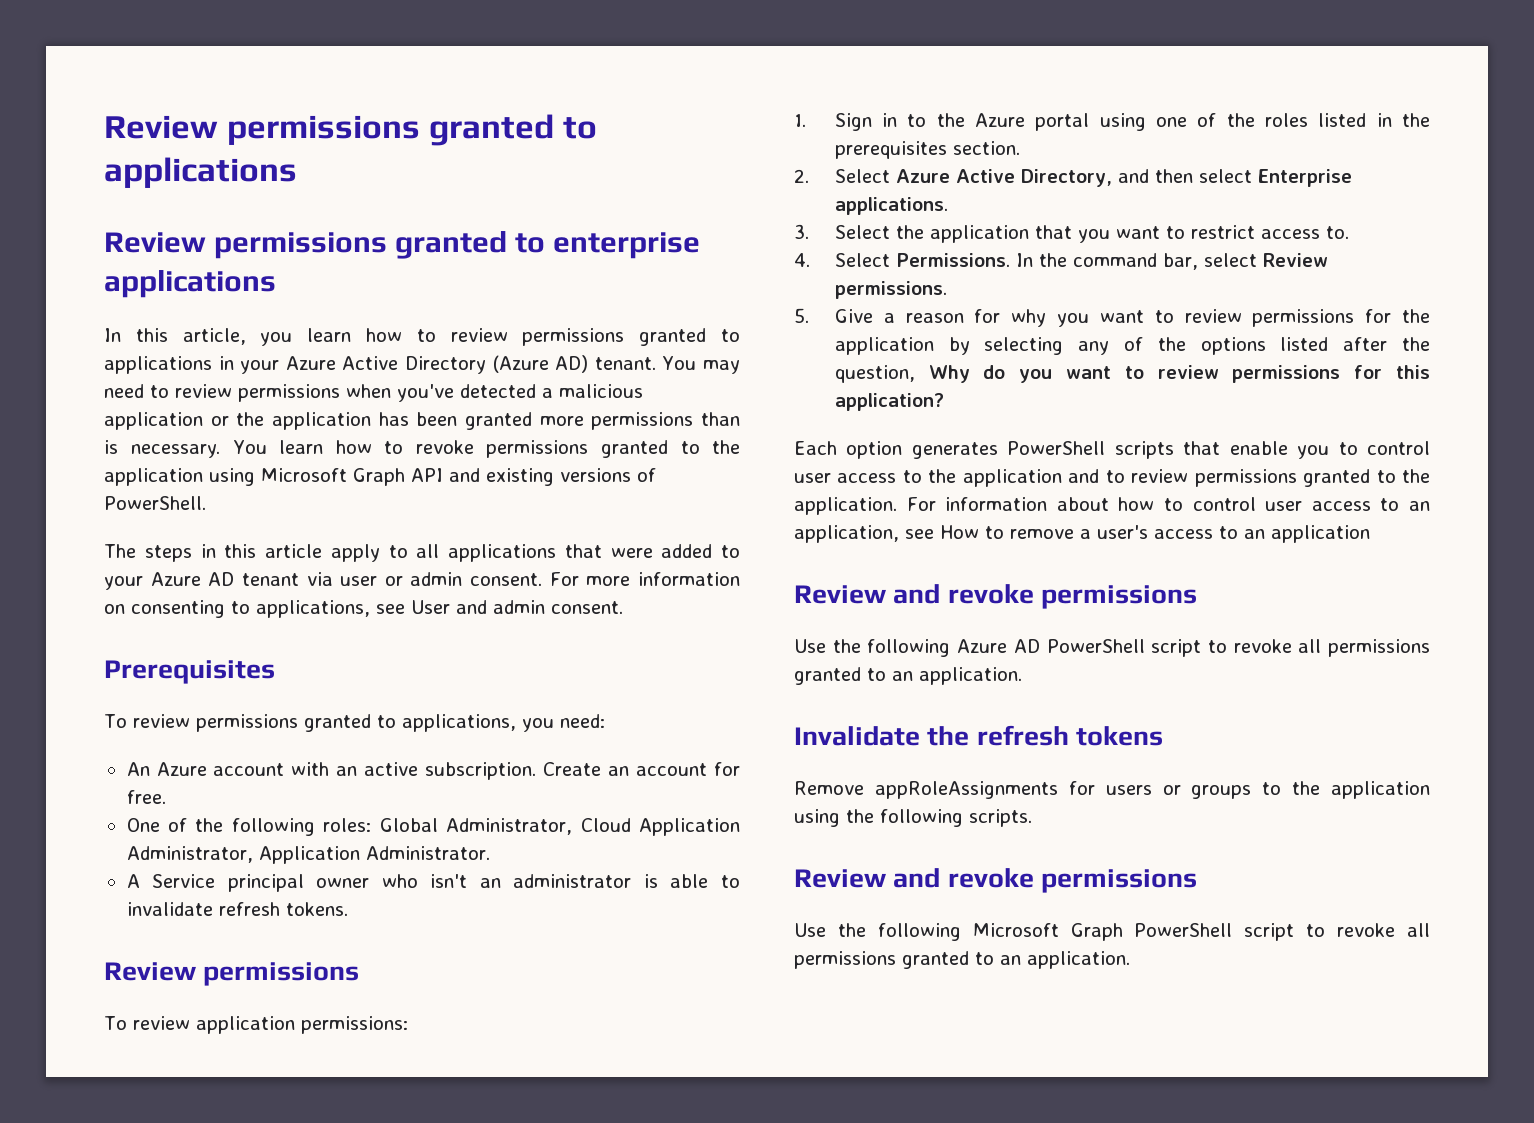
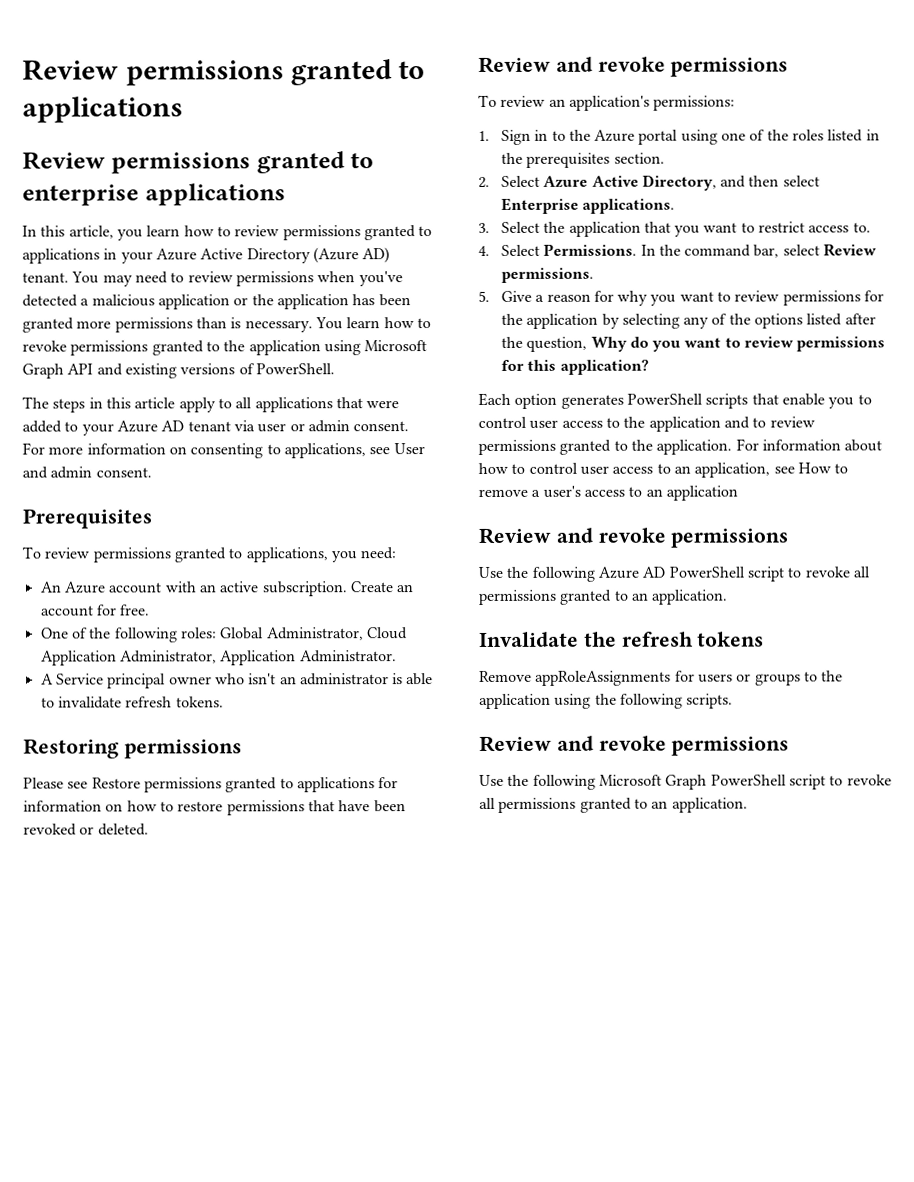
[104,962,196,981] // Review -> [23,738,242,759] [23,777,399,793] [23,800,406,816] [23,823,149,836] [478,56,666,73] // Restoring permissions // Please see Restore permissions granted to applications for information on how to restore permissions that have been revoked or deleted. // Review and revoke
[195,1016,295,1034] application -> [548,95,650,111] an application's

